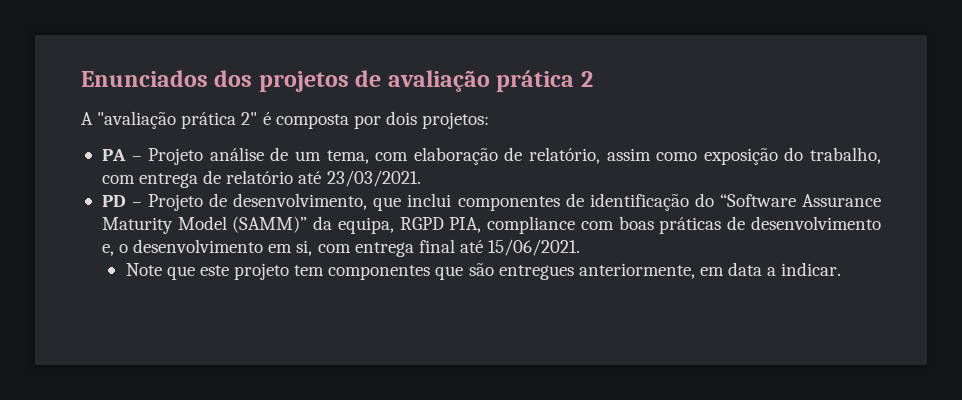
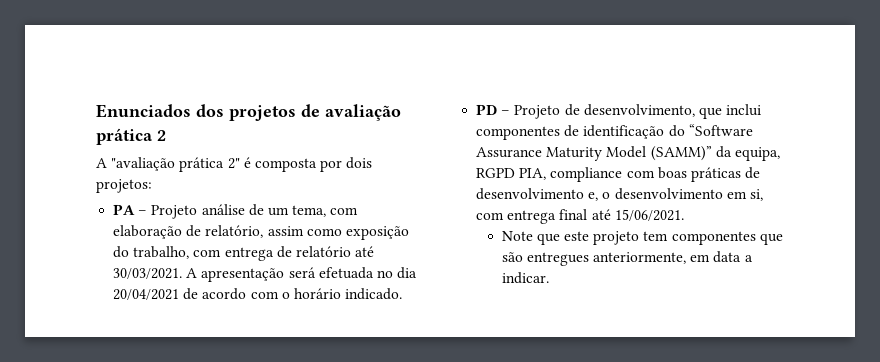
[326,170,421,187] 23/03/2021. -> [113,267,418,282] [113,288,403,300] 30/03/2021. A apresentação será efetuada no dia 20/04/2021 de acordo com o horário indicado.

